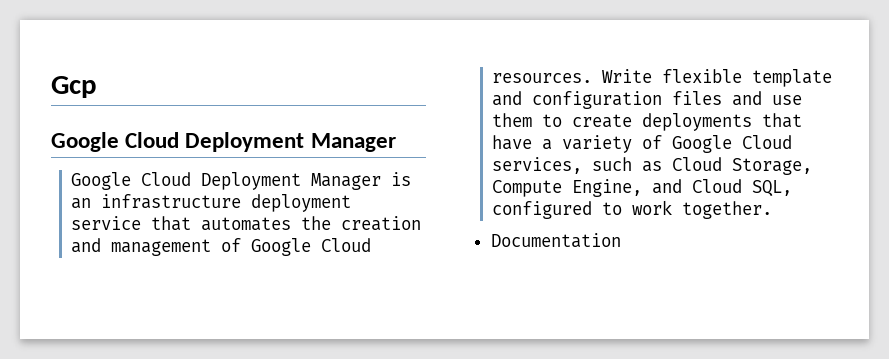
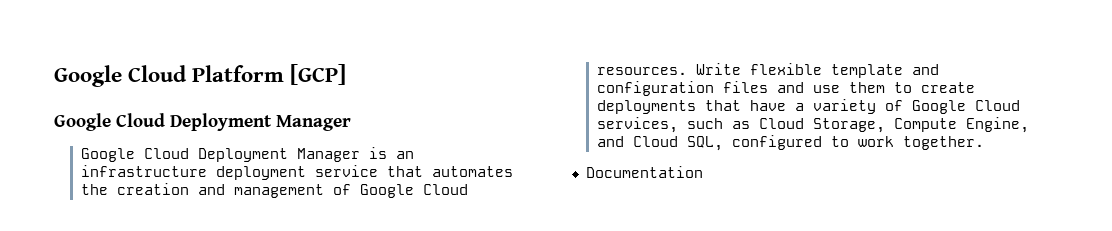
[51,76,97,98] Gcp -> [54,64,347,87] Google Cloud Platform [GCP]

